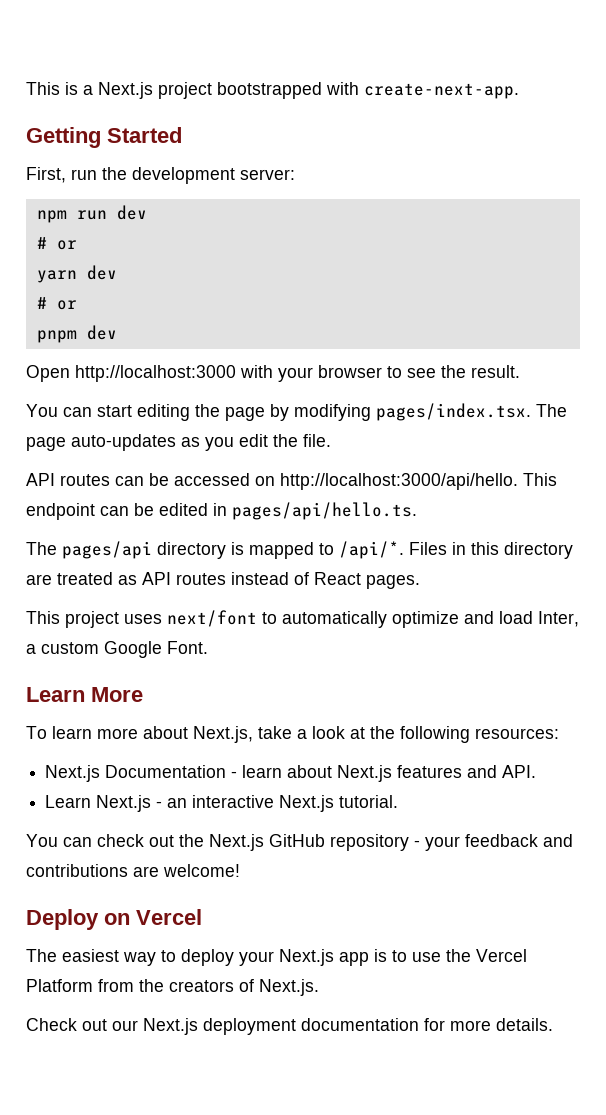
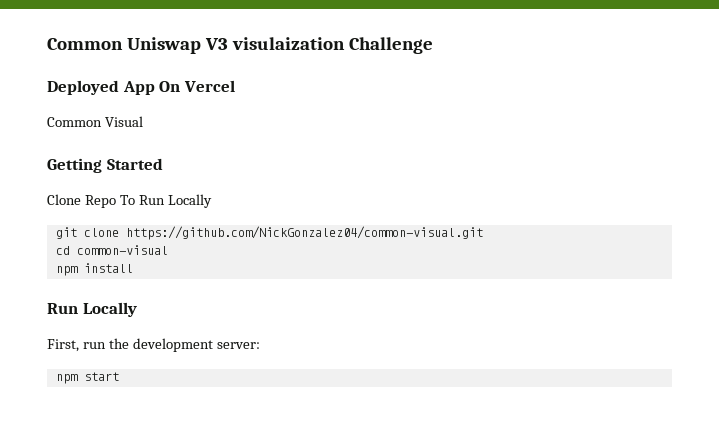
[26,82,519,99] [26,127,182,148] This is a Next.js project bootstrapped with create-next-app. // Getting Started -> [47,37,433,54] [47,80,235,95] [47,116,143,127] [47,158,163,173] [47,194,212,208] [55,226,483,240] [55,245,168,255] [55,263,133,276] [47,302,137,317] Common Uniswap V3 visulaization Challenge // Deployed App On Vercel // Common Visual // Getting Started // Clone Repo To Run Locally // git clone https://github.com/NickGonzalez04/common-visual.git // cd common-visual // npm install // Run Locally
[76,205,147,220] [36,237,77,250] [36,265,117,283] [36,297,77,310] [36,325,117,343] [26,365,520,382] [26,403,567,421] [26,434,331,451] [26,473,557,490] [26,502,417,520] [26,541,573,559] [26,572,420,589] [26,610,579,628] [26,641,208,658] [26,687,143,702] [26,726,559,743] [45,765,537,782] [45,795,399,812] [26,834,573,851] [26,864,240,877] [26,909,202,930] [26,949,527,966] [26,979,319,996] [26,1018,553,1035] run dev // # or // yarn dev // # or // pnpm dev // Open http://localhost:3000 with your browser to see the result. // You can start editing the page by modifying pages/index.tsx. The page auto-updates as you edit the file. // API routes can be accessed on http://localhost:3000/api/hello. This endpoint can be edited in pages/api/hello.ts. // The pages/api directory is mapped to /api/*. Files in this directory are treated as API routes instead of React pages. // This project uses next/font to automatically optimize and load Inter, a custom Google Font. // Learn More // To learn more about Next.js, take a look at the following resources: // Next.js Documentation - learn about Next.js features and API. // Learn Next.js - an interactive Next.js tutorial. // You can check out the Next.js GitHub repository - your feedback and contributions are welcome! // Deploy on Vercel // The easiest way to deploy your Next.js app is to use the Vercel Platform from the creators of Next.js. // Check out our Next.js deployment documentation for more details. -> [83,372,119,381] start

